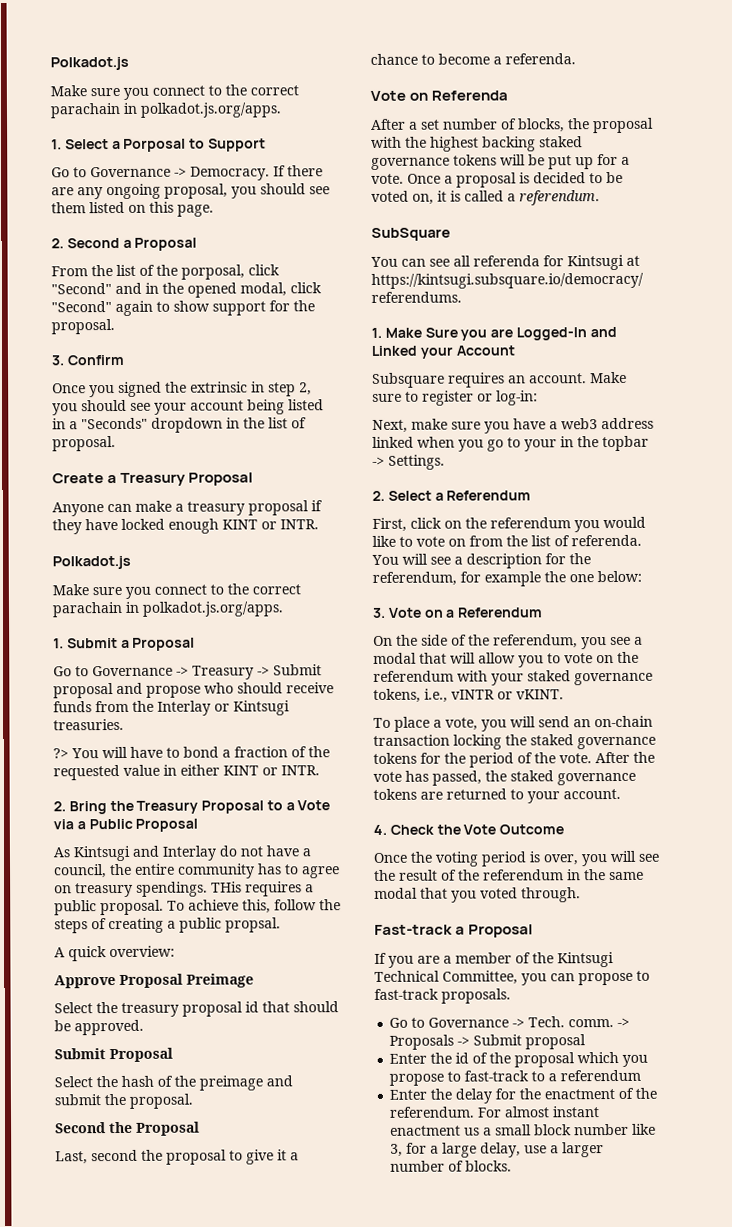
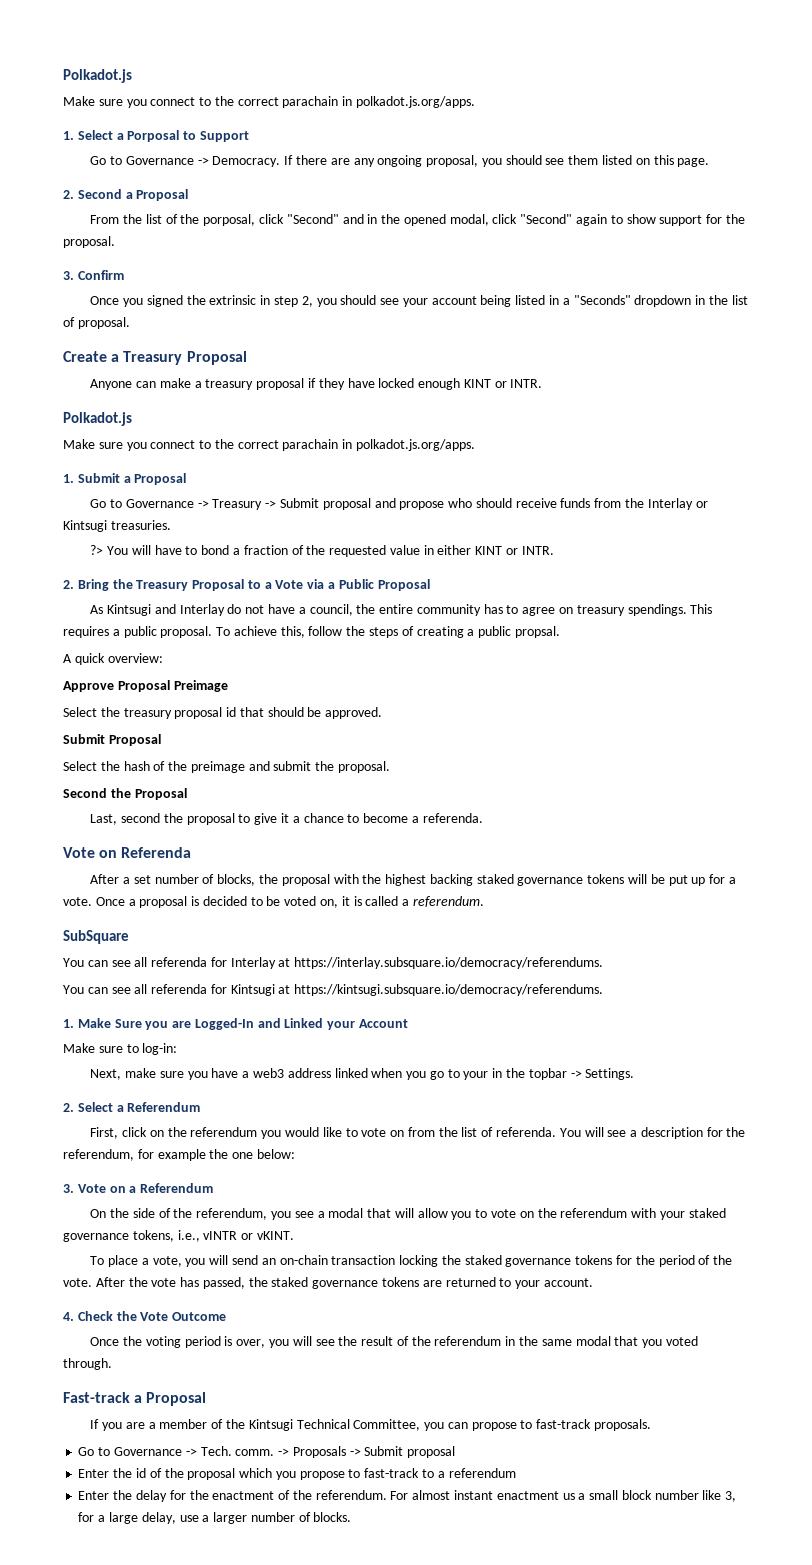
[211,881,242,893] THis -> [690,604,713,614] This
(451, 234) none -> [63,957,604,969] // You can see all referenda for Interlay at https://interlay.subsquare.io/democracy/referendums.
[372,372,587,388] Subsquare requires an account. -> (409, 1023) none
[422,390,493,406] register or -> (139, 1048) none

